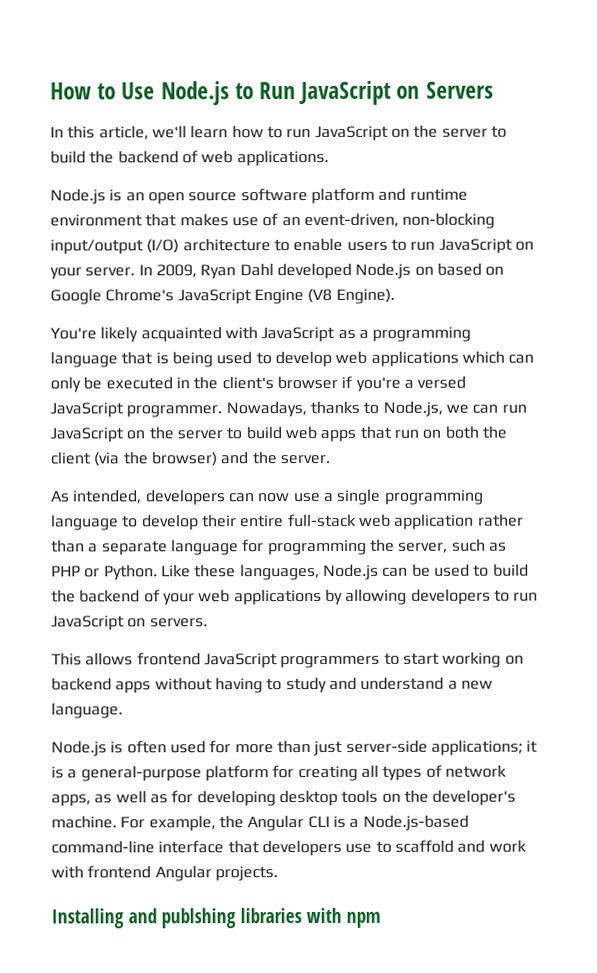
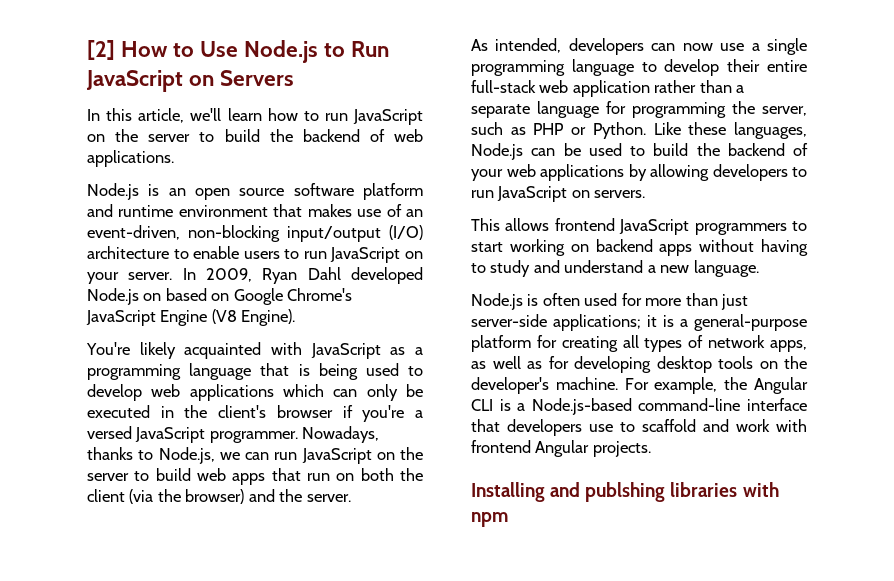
(50, 91) none -> [87,40,115,60] [2]

